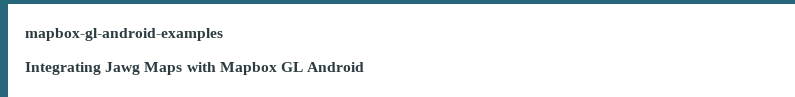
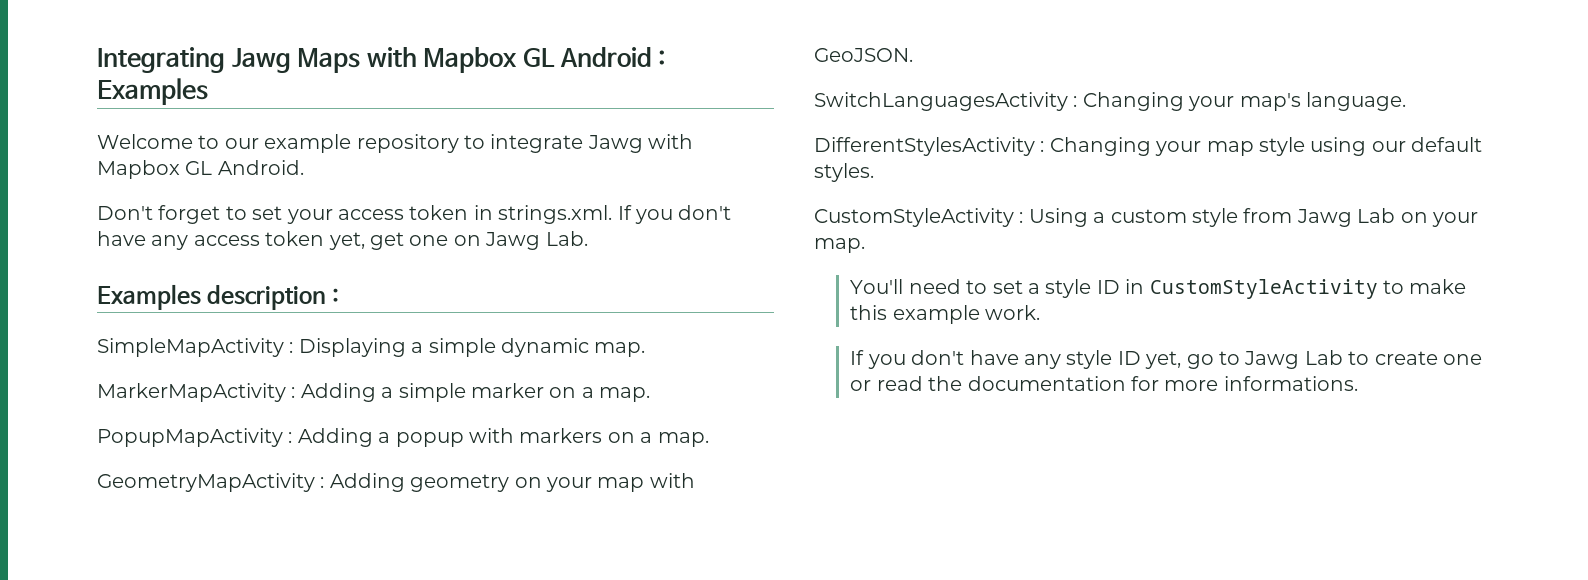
[25,28,223,41] mapbox-gl-android-examples // -> (97, 60) none
(365, 67) none -> [658,50,666,66] [97,78,208,105] [97,134,694,153] [97,160,304,179] [97,205,732,224] [97,231,588,250] [97,284,340,310] [97,338,646,357] [97,383,651,402] [97,428,709,447] [97,473,695,492] [814,48,913,62] [814,92,1406,111] [814,137,1483,156] [814,163,874,182] [814,208,1478,227] [814,238,865,253] [850,279,1467,299] [850,305,1041,324] [850,350,1482,369] [850,376,1358,391] : Examples // Welcome to our example repository to integrate Jawg with Mapbox GL Android. // Don't forget to set your access token in strings.xml. If you don't have any access token yet, get one on Jawg Lab. // Examples description : // SimpleMapActivity : Displaying a simple dynamic map. // MarkerMapActivity : Adding a simple marker on a map. // PopupMapActivity : Adding a popup with markers on a map. // GeometryMapActivity : Adding geometry on your map with GeoJSON. // SwitchLanguagesActivity : Changing your map's language. // DifferentStylesActivity : Changing your map style using our default styles. // CustomStyleActivity : Using a custom style from Jawg Lab on your map. // You'll need to set a style ID in CustomStyleActivity to make this example work. // If you don't have any style ID yet, go to Jawg Lab to create one or read the documentation for more informations.

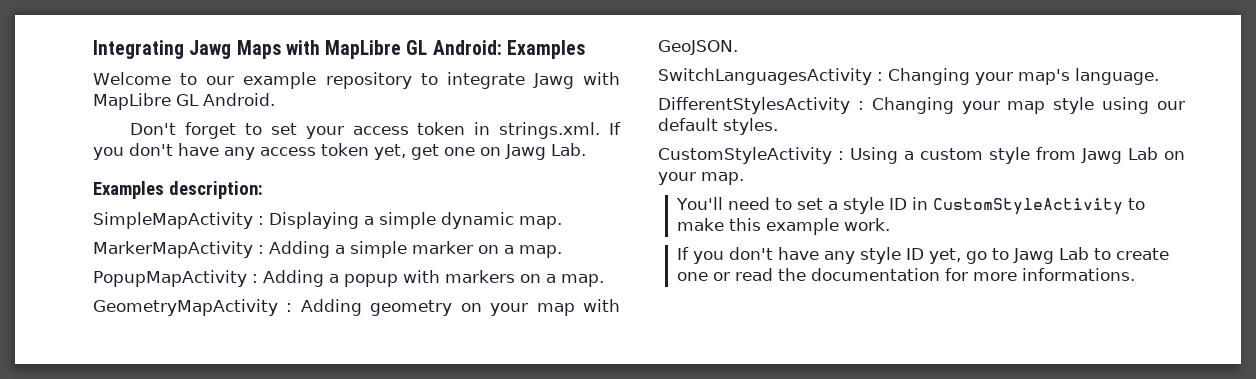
[423,47,666,73] Mapbox GL Android : -> [325,40,502,59] MapLibre GL Android:
[97,160,180,179] Mapbox -> [93,93,171,110] MapLibre
[207,285,340,310] description : -> [168,181,263,199] description:

